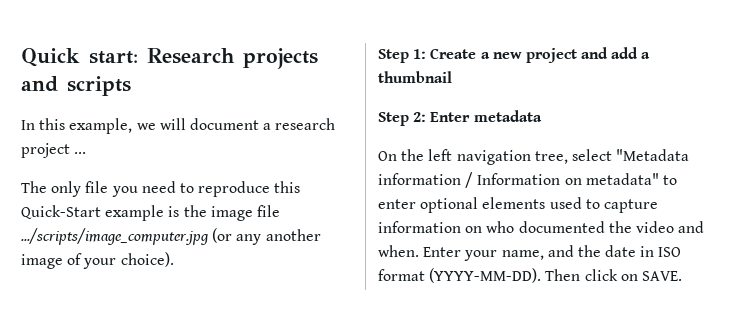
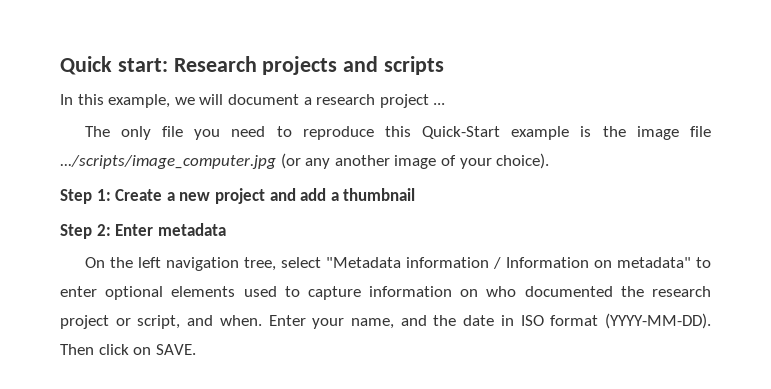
[635,221,674,233] video -> [652,286,711,297] [60,315,181,329] research project or script,

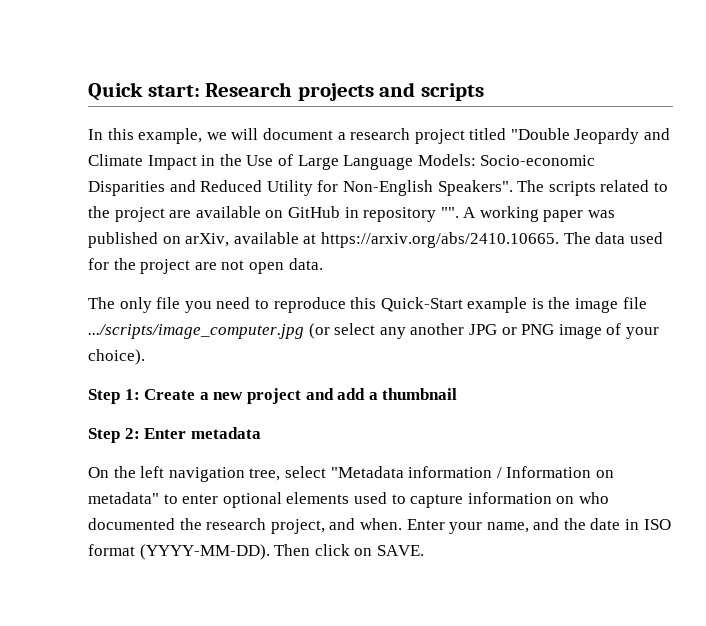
[433,103,446,105] ... -> [469,128,671,144] [88,154,596,170] [88,180,668,196] [88,206,616,222] [88,232,663,248] [88,258,323,274] titled "Double Jeopardy and Climate Impact in the Use of Large Language Models: Socio-economic Disparities and Reduced Utility for Non-English Speakers". The scripts related to the project are available on GitHub in repository "". A working paper was published on arXiv, available at https://arxiv.org/abs/2410.10665. The data used for the project are not open data.
(301, 161) none -> [334,323,376,335] select
(390, 160) none -> [468,324,555,335] JPG or PNG
[60,315,181,329] project or script, -> [270,519,325,534] project,

